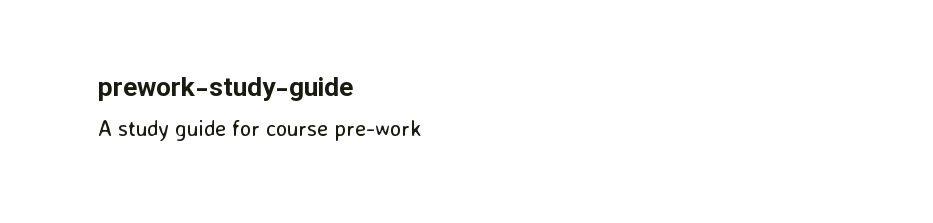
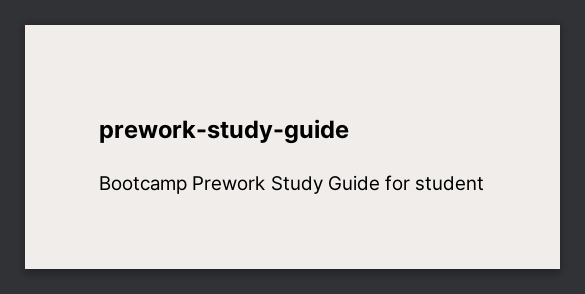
[98,120,422,141] A study guide for course pre-work -> [99,175,485,194] Bootcamp Prework Study Guide for student

